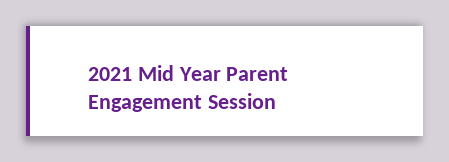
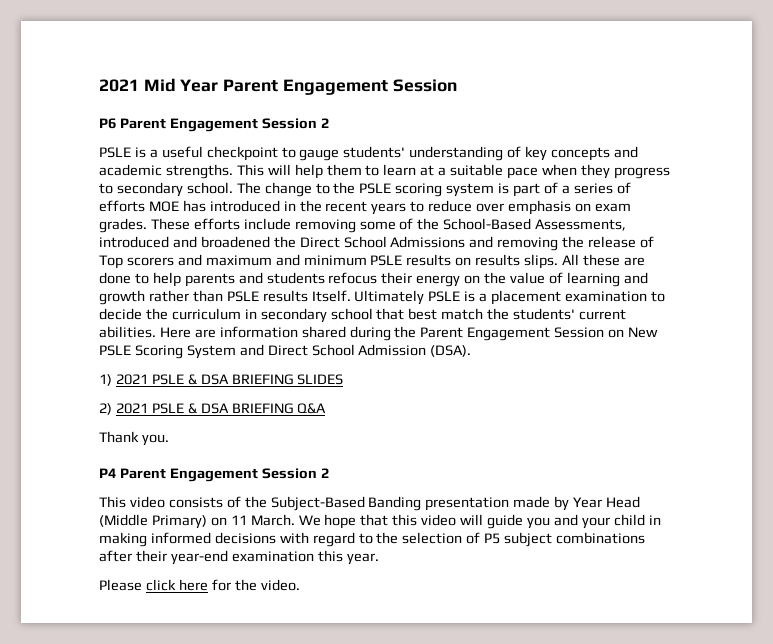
(276, 101) none -> [99,118,329,132] [99,146,638,161] [99,164,670,179] [99,182,631,197] [99,200,631,215] [99,218,627,233] [99,236,655,251] [99,254,645,269] [99,272,648,287] [99,290,665,305] [99,308,627,323] [99,326,659,341] [99,344,472,359] [99,374,344,386] [99,403,327,415] [99,431,169,446] [99,468,329,482] [99,496,641,511] [99,514,661,529] [99,532,646,547] [99,550,379,565] [99,579,300,591] // P6 Parent Engagement Session 2 // PSLE is a useful checkpoint to gauge students' understanding of key concepts and academic strengths. This will help them to learn at a suitable pace when they progress to secondary school. The change to the PSLE scoring system is part of a series of efforts MOE has introduced in the recent years to reduce over emphasis on exam grades. These efforts include removing some of the School-Based Assessments, introduced and broadened the Direct School Admissions and removing the release of Top scorers and maximum and minimum PSLE results on results slips. All these are done to help parents and students refocus their energy on the value of learning and growth rather than PSLE results Itself. Ultimately PSLE is a placement examination to decide the curriculum in secondary school that best match the students' current abilities. Here are information shared during the Parent Engagement Session on New PSLE Scoring System and Direct School Admission (DSA). // 1) 2021 PSLE & DSA BRIEFING SLIDES // 2) 2021 PSLE & DSA BRIEFING Q&A // Thank you. // P4 Parent Engagement Session 2 // This video consists of the Subject-Based Banding presentation made by Year Head (Middle Primary) on 11 March. We hope that this video will guide you and your child in making informed decisions with regard to the selection of P5 subject combinations after their year-end examination this year. // Please click here for the video.

